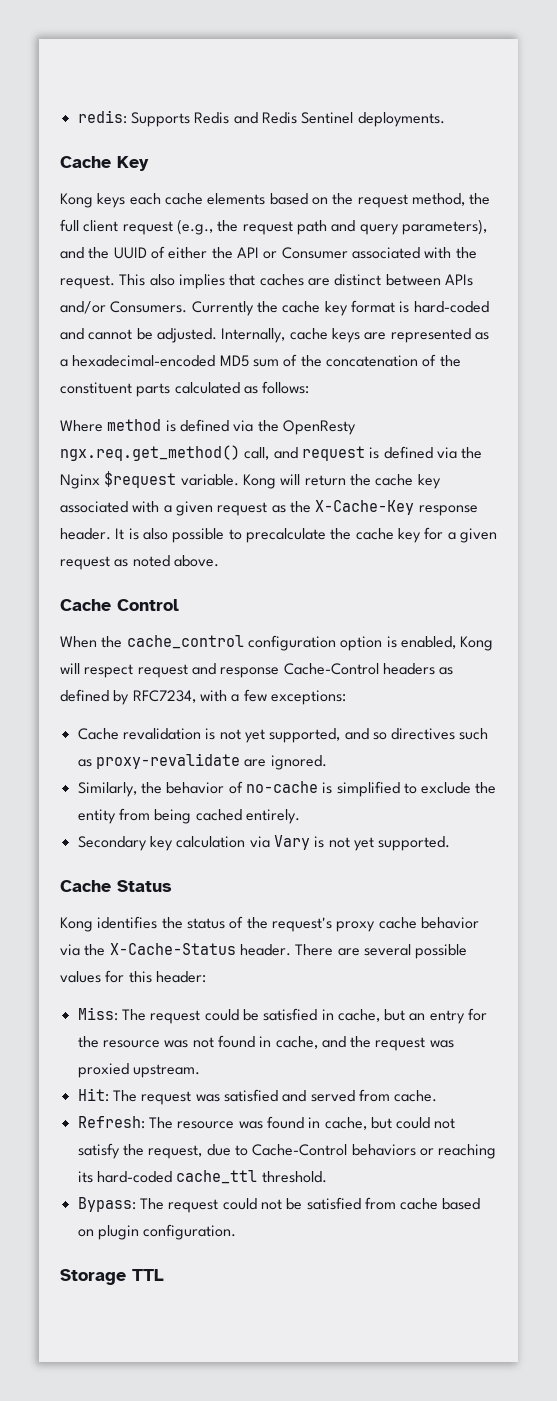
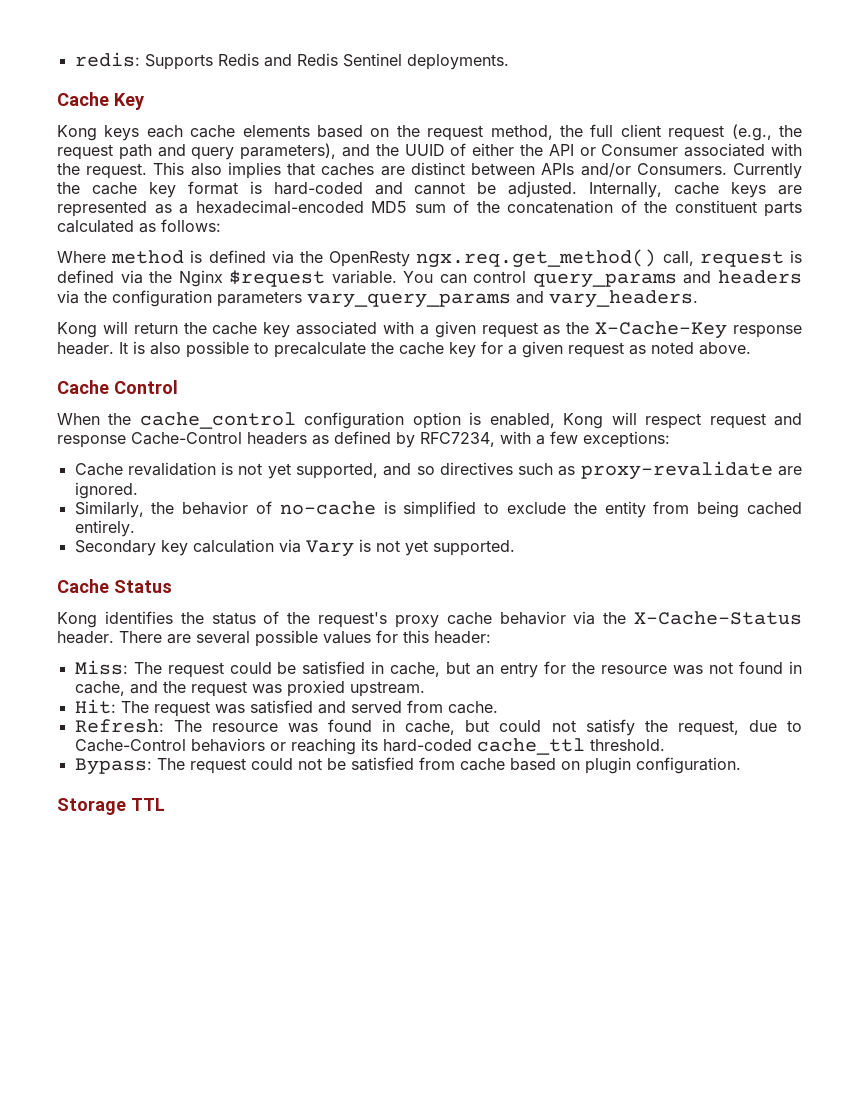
[273,447,298,459] and -> (694, 258) none
(239, 480) none -> [403,270,802,288] [57,290,698,308] You can control query_params and headers via the configuration parameters vary_query_params and vary_headers. //

